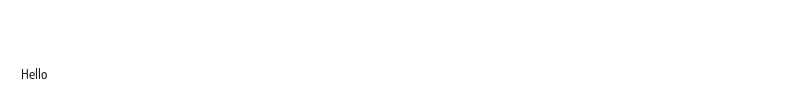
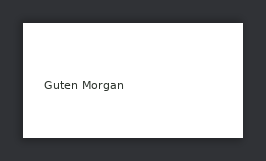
[21,68,47,79] Hello -> [44,81,124,91] Guten Morgan

